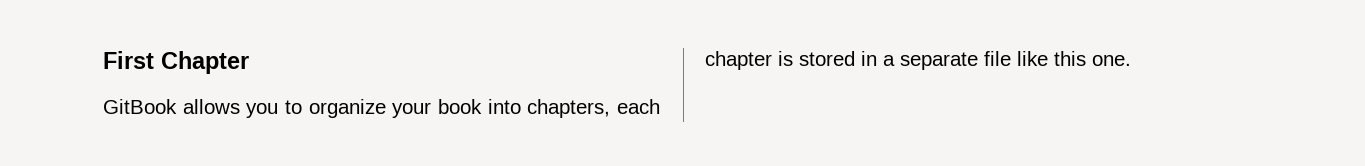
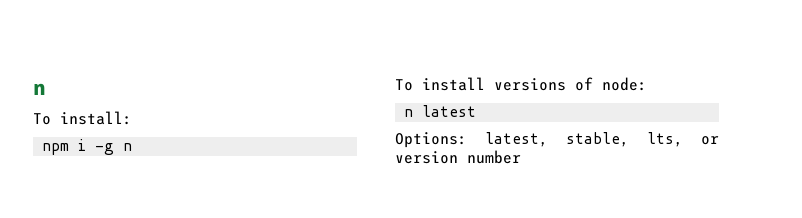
[103,51,249,74] [103,99,660,118] [705,51,1131,70] First Chapter // GitBook allows you to organize your book into chapters, each chapter is stored in a separate file like this one. -> [33,83,46,95] [33,111,132,125] [42,139,133,155] [395,77,647,91] [404,105,477,117] [395,132,719,148] [395,150,521,164] n // To install: // npm i -g n // To install versions of node: // n latest // Options: latest, stable, lts, or version number

